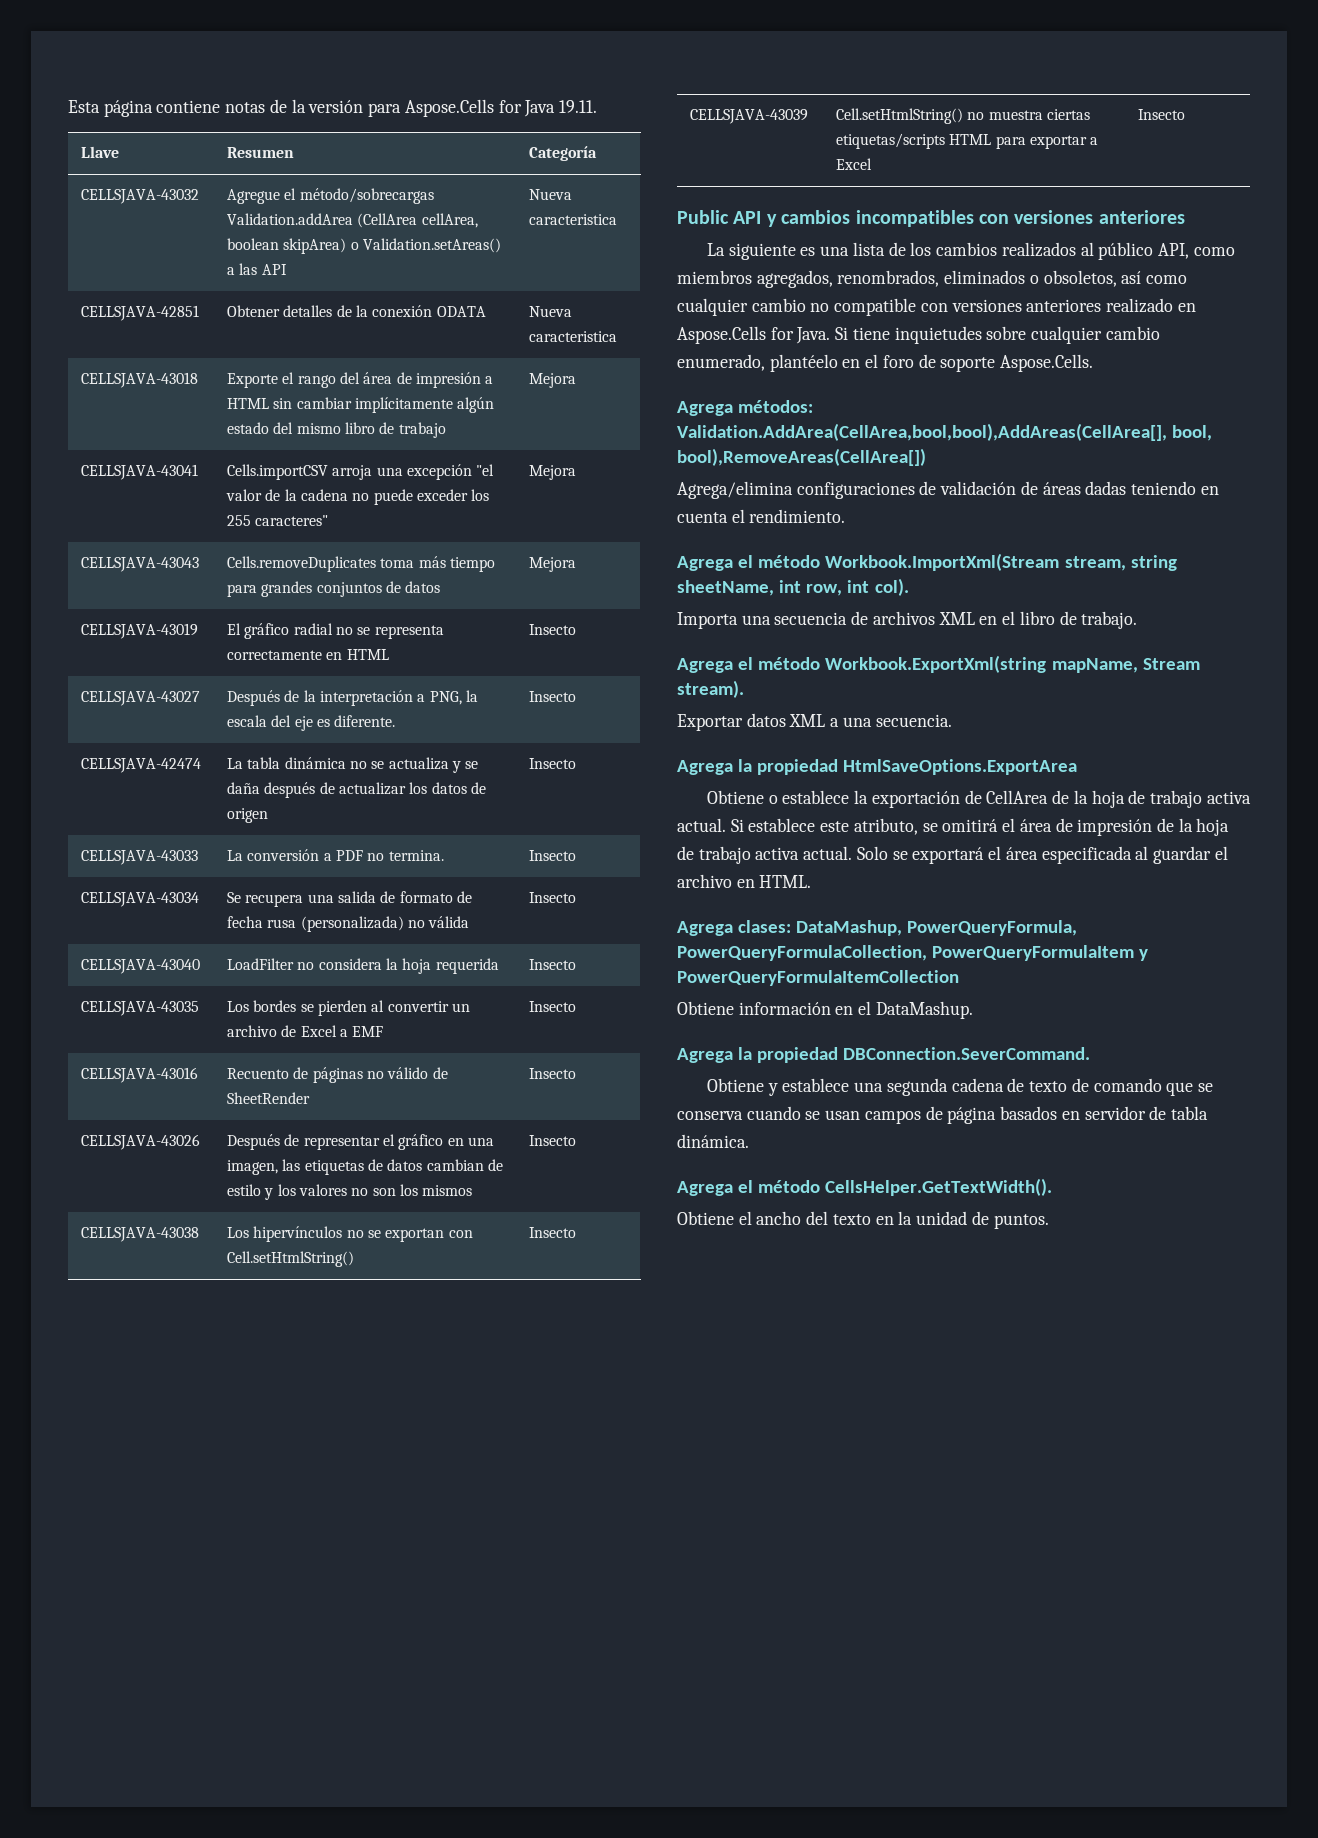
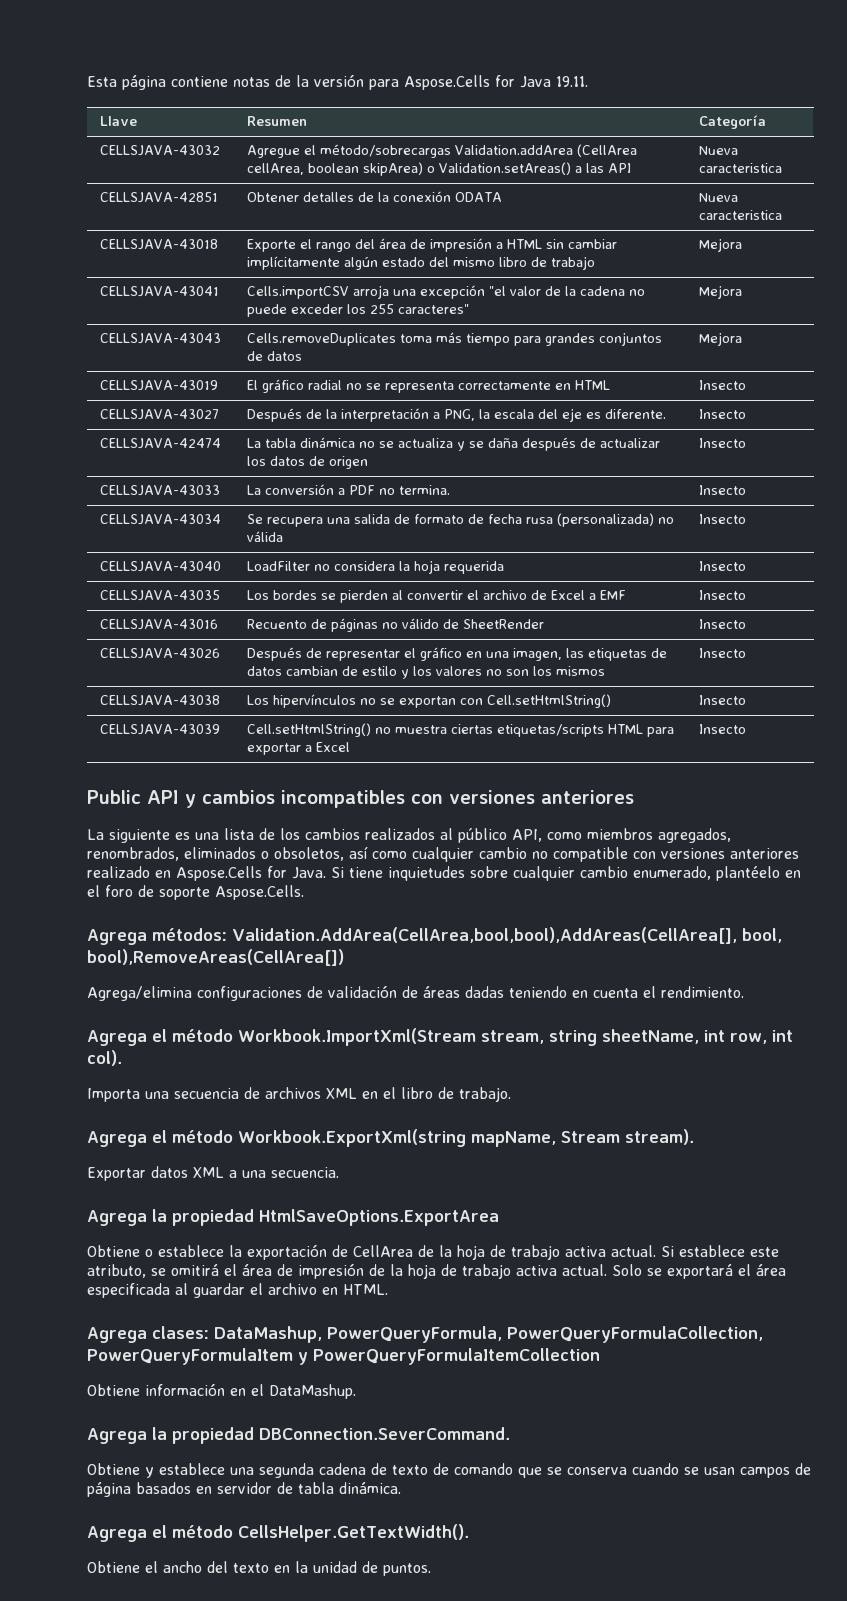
[451,1003,470,1012] un -> [466,590,479,600] el

